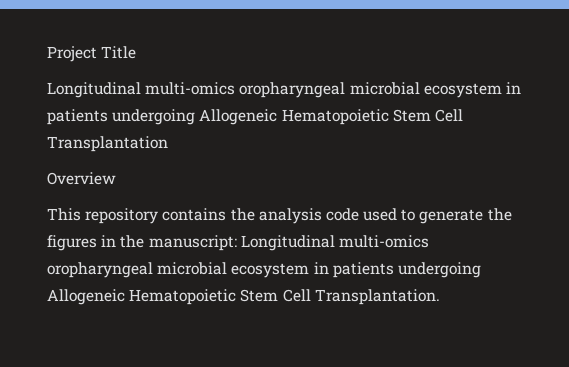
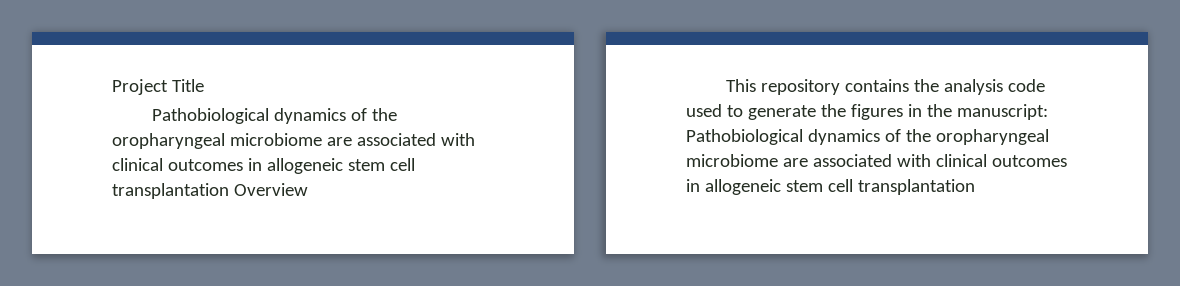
[47,82,521,98] [47,109,463,125] [47,136,168,152] Longitudinal multi-omics oropharyngeal microbial ecosystem in patients undergoing Allogeneic Hematopoietic Stem Cell Transplantation // -> [151,108,397,124] [112,133,475,149] [112,158,415,174] [112,183,229,199] Pathobiological dynamics of the oropharyngeal microbiome are associated with clinical outcomes in allogeneic stem cell transplantation
[240,235,429,251] [47,262,481,278] [47,289,440,305] Longitudinal multi-omics oropharyngeal microbial ecosystem in patients undergoing Allogeneic Hematopoietic Stem Cell Transplantation. -> [686,129,1049,145] [686,154,1067,167] [686,179,975,195] Pathobiological dynamics of the oropharyngeal microbiome are associated with clinical outcomes in allogeneic stem cell transplantation

